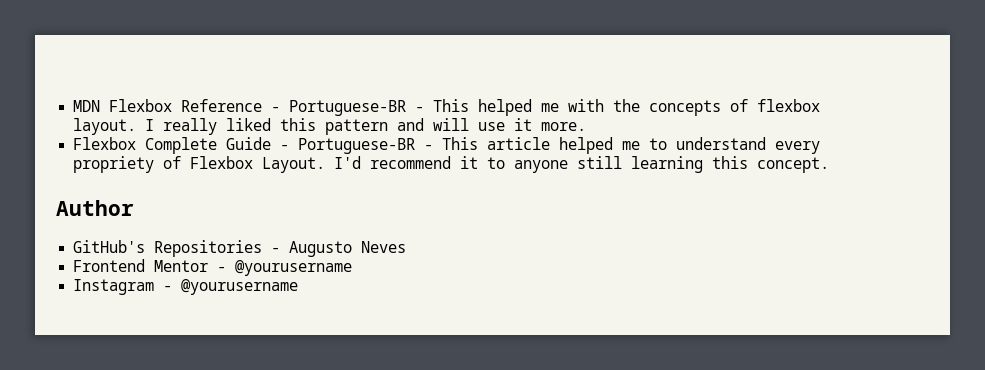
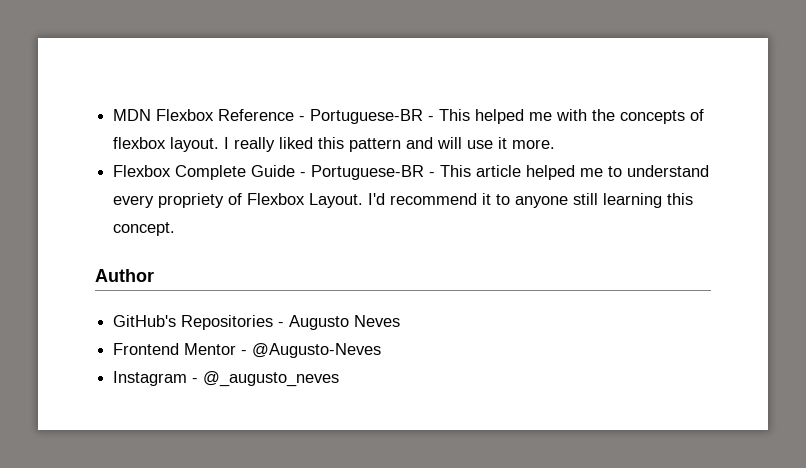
[235,260,353,276] @yourusername -> [252,343,382,358] @Augusto-Neves
[181,279,299,295] @yourusername -> [203,371,340,387] @_augusto_neves

